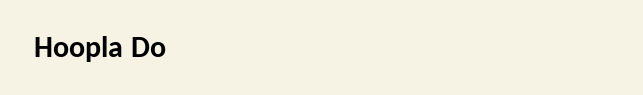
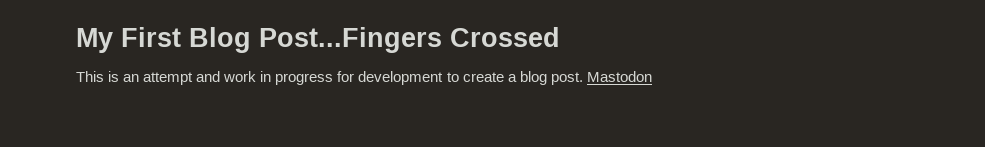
[34,36,166,62] Hoopla Do -> [76,27,560,53] [76,71,652,85] My First Blog Post...Fingers Crossed // This is an attempt and work in progress for development to create a blog post. Mastodon

